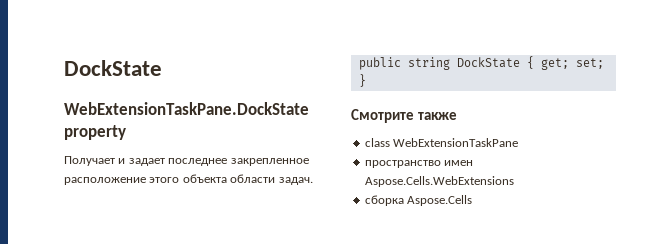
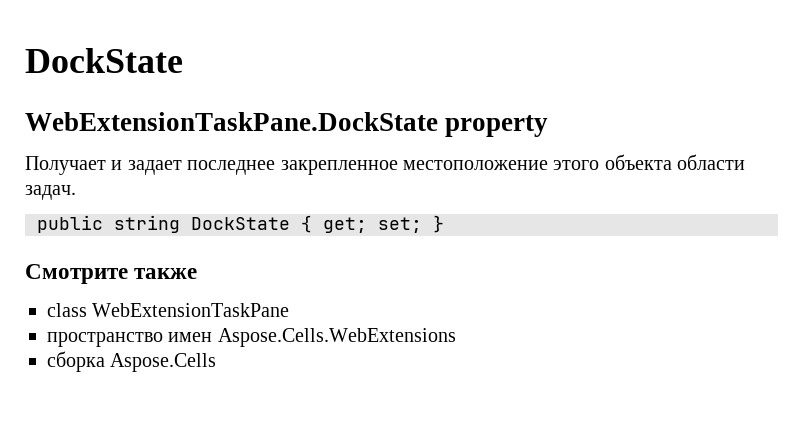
[64,177,146,185] расположение -> [403,160,548,170] местоположение

